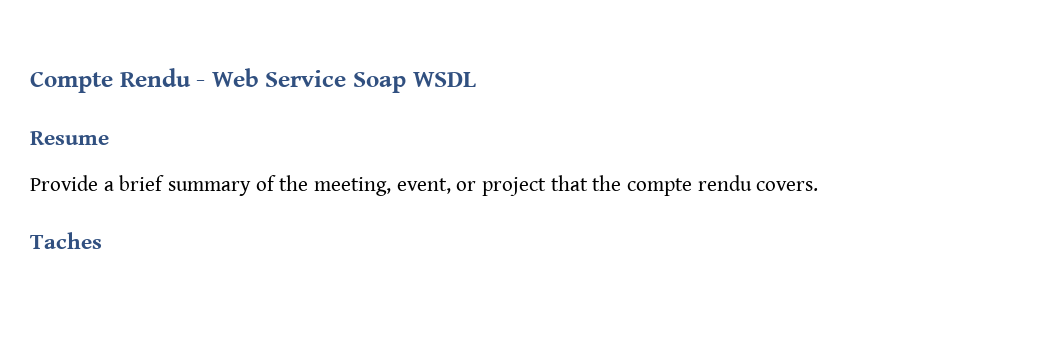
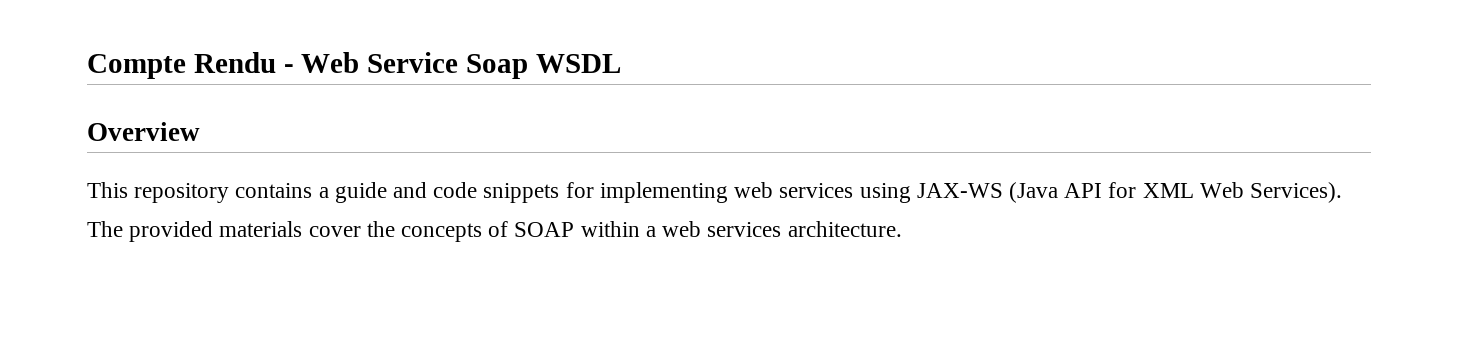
[30,131,109,145] [30,175,819,196] [30,232,102,249] Resume // Provide a brief summary of the meeting, event, or project that the compte rendu covers. // Taches -> [87,122,200,141] [87,182,1342,203] [87,221,902,242] Overview // This repository contains a guide and code snippets for implementing web services using JAX-WS (Java API for XML Web Services). The provided materials cover the concepts of SOAP within a web services architecture.

